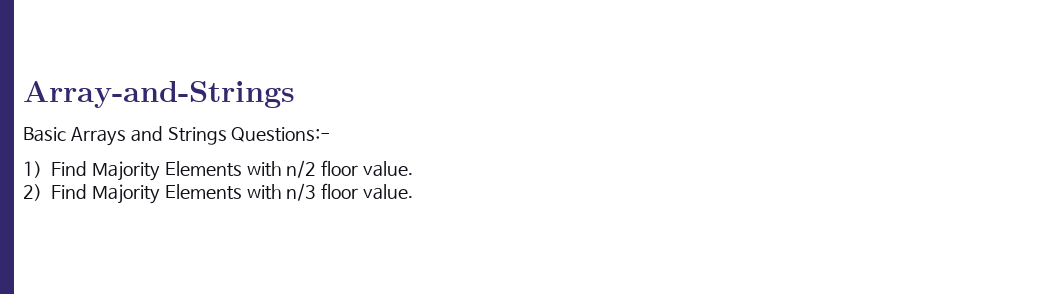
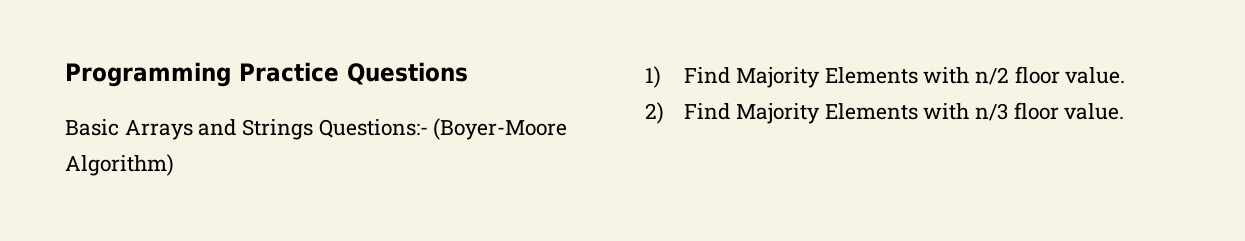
[23,81,295,108] Array-and-Strings -> [65,62,468,87] Programming Practice Questions
(332, 134) none -> [433,118,568,140] [65,154,174,176] (Boyer-Moore Algorithm)

